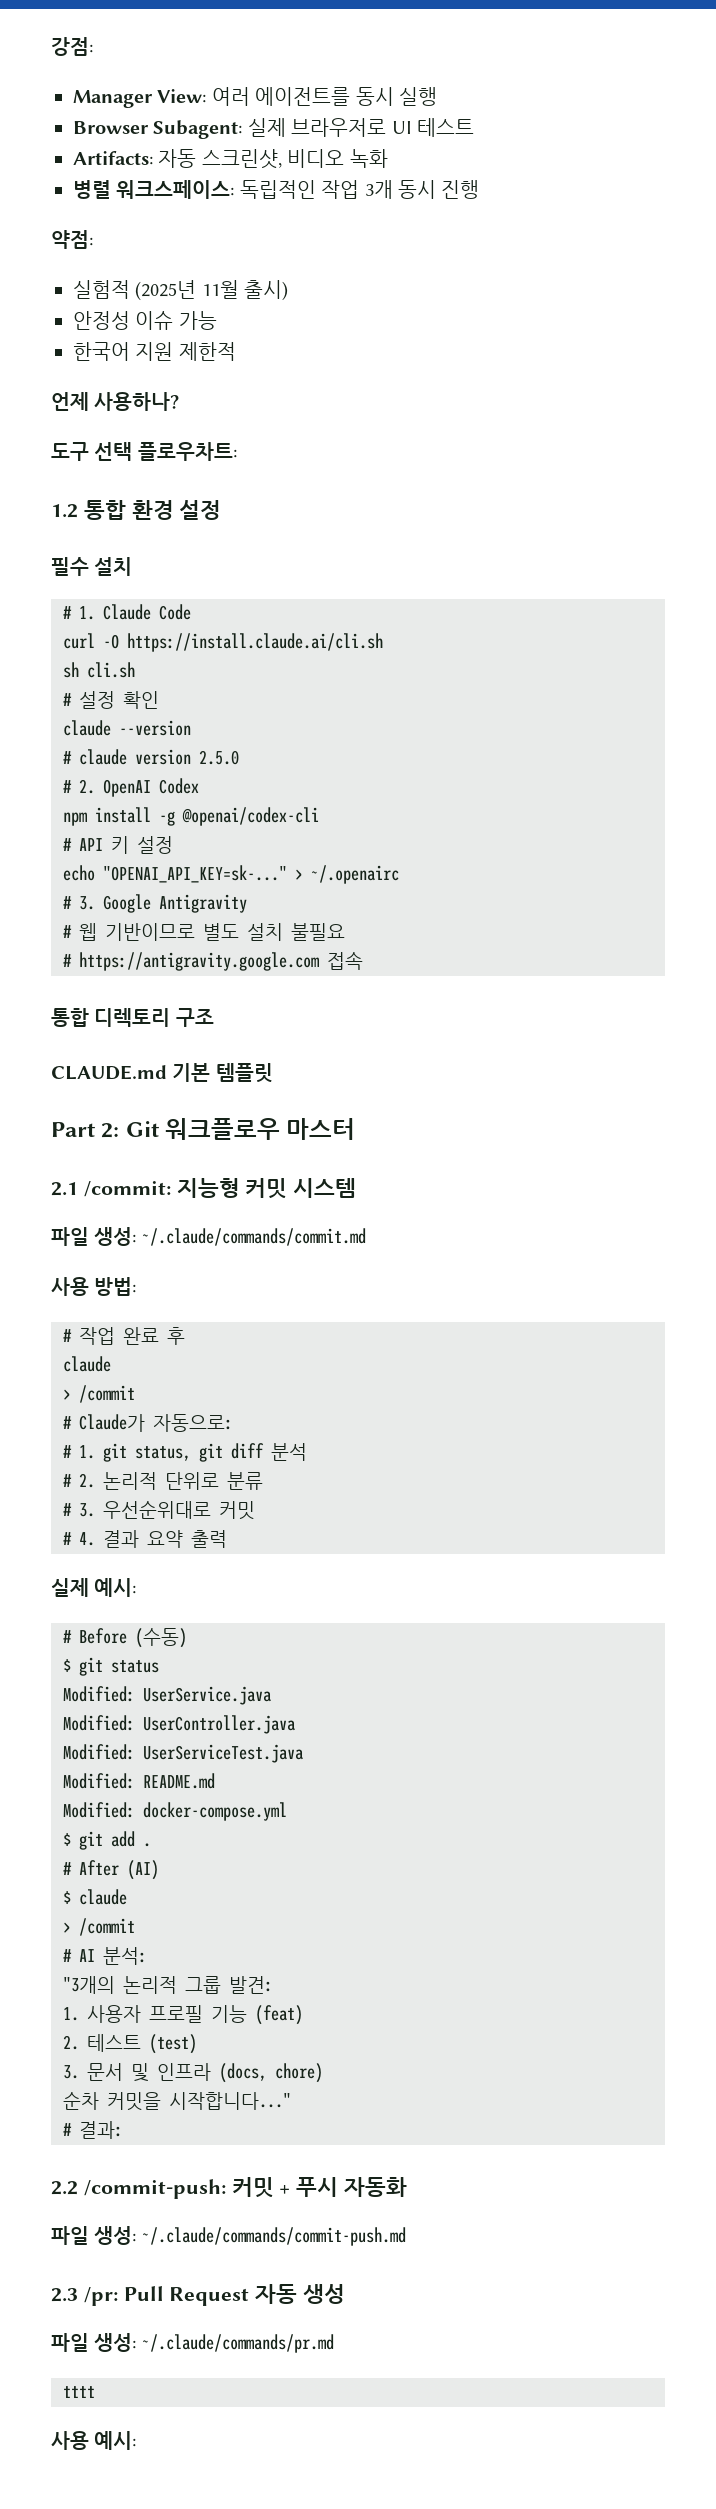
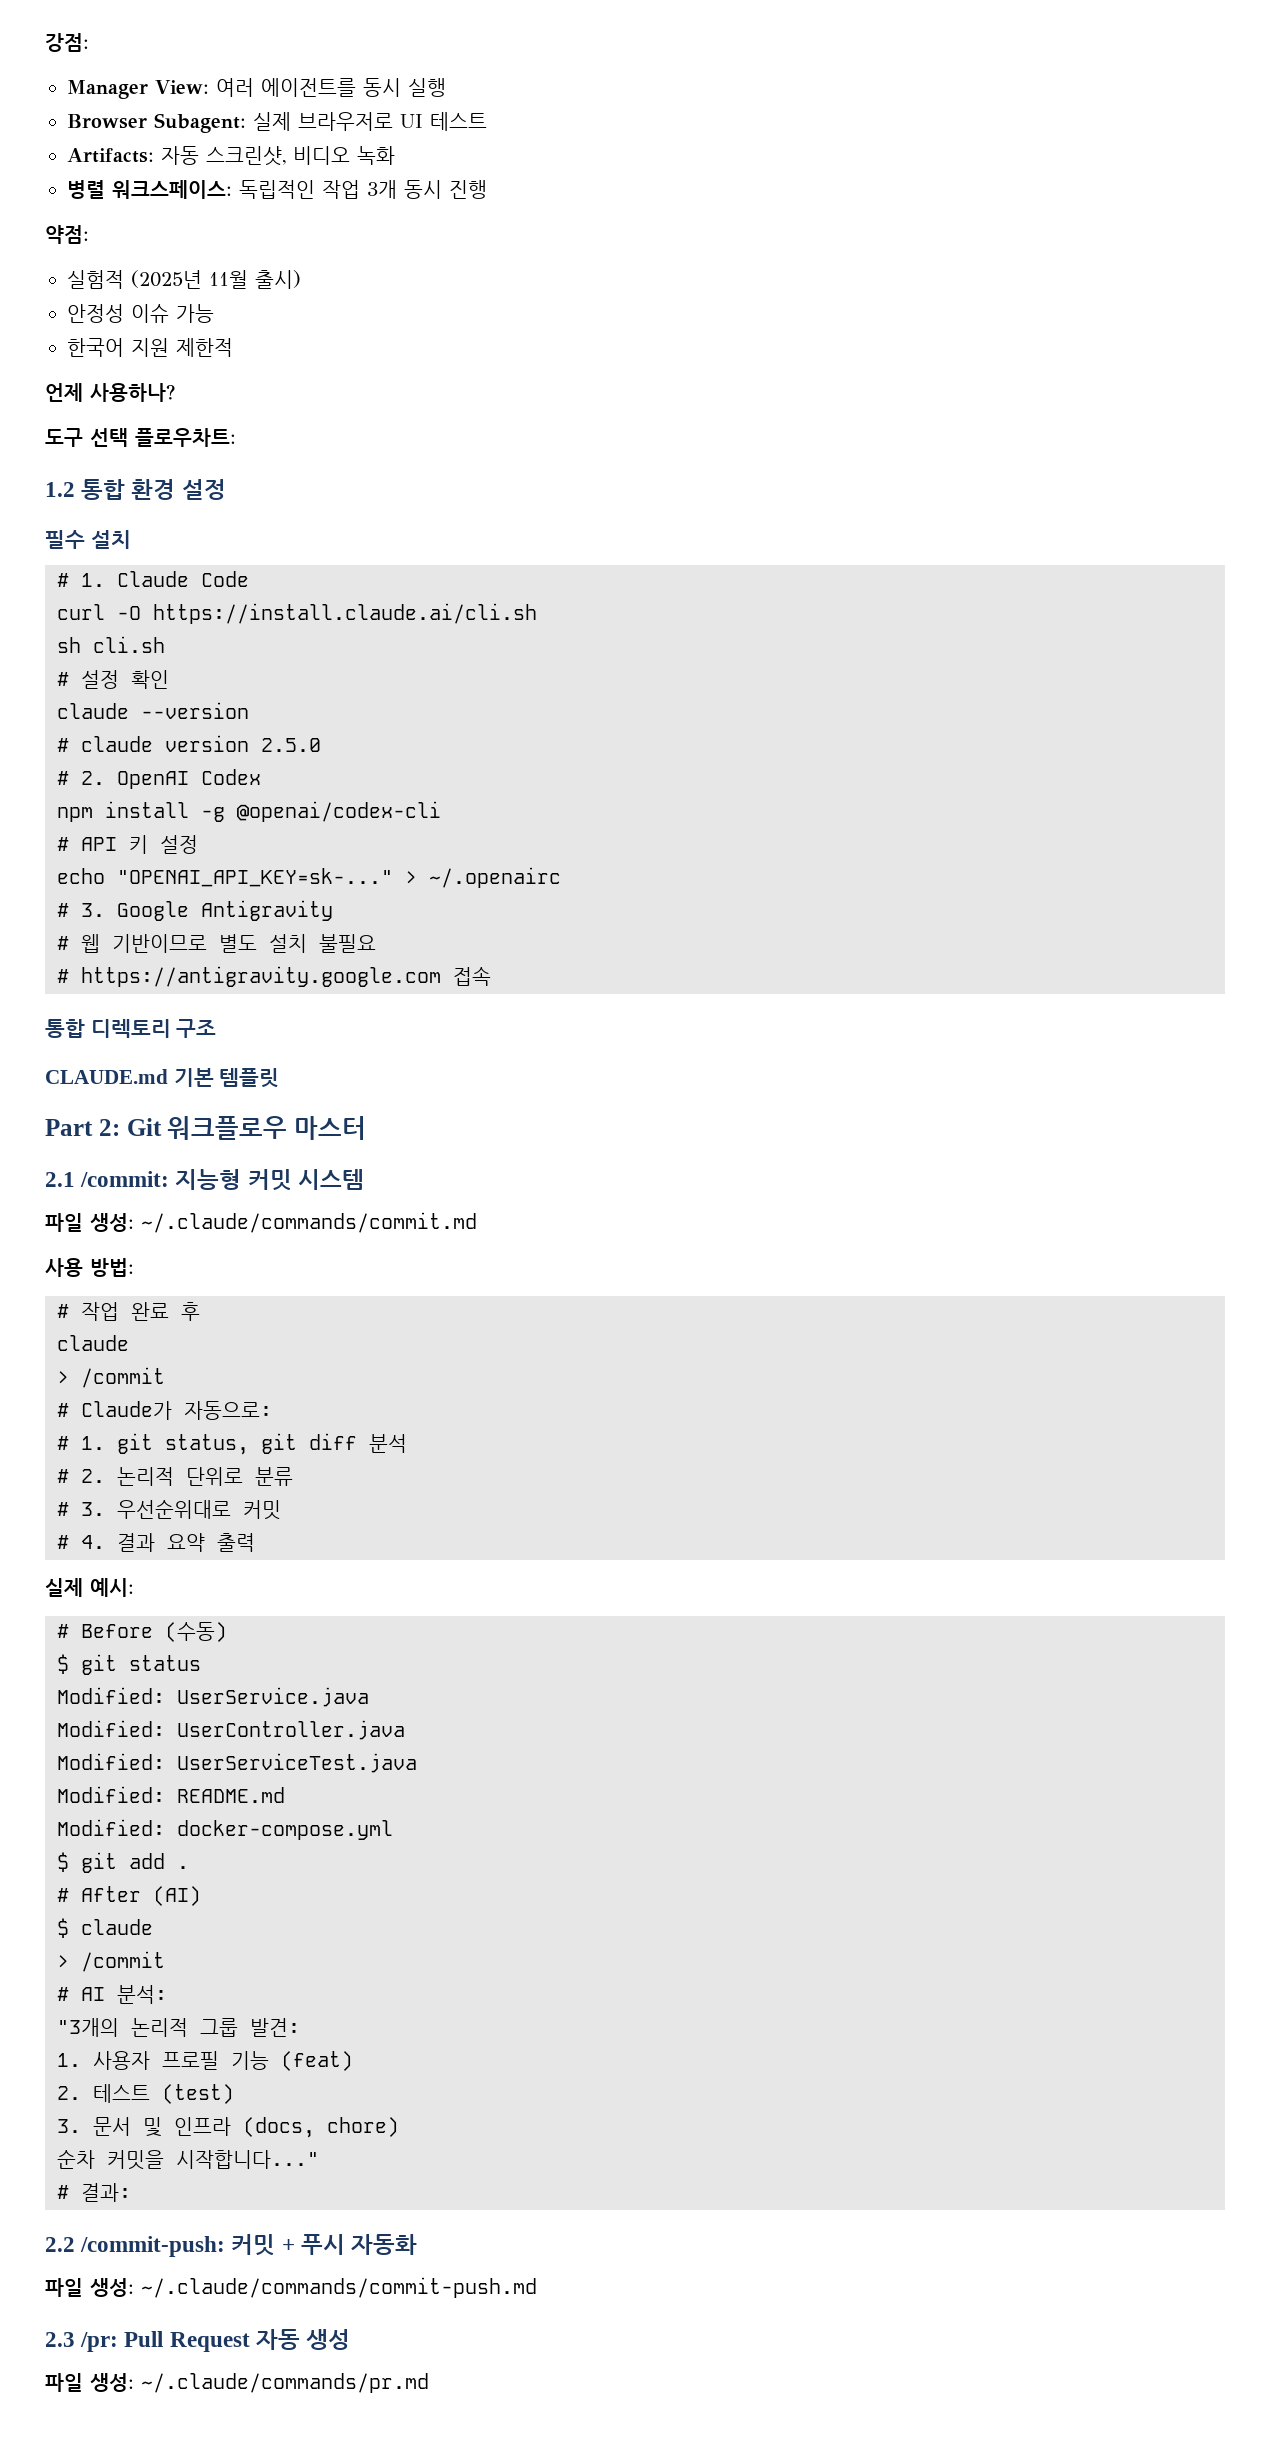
[63,2386,95,2398] [51,2431,137,2450] // tttt // 사용 예시: -> (429, 2383) none

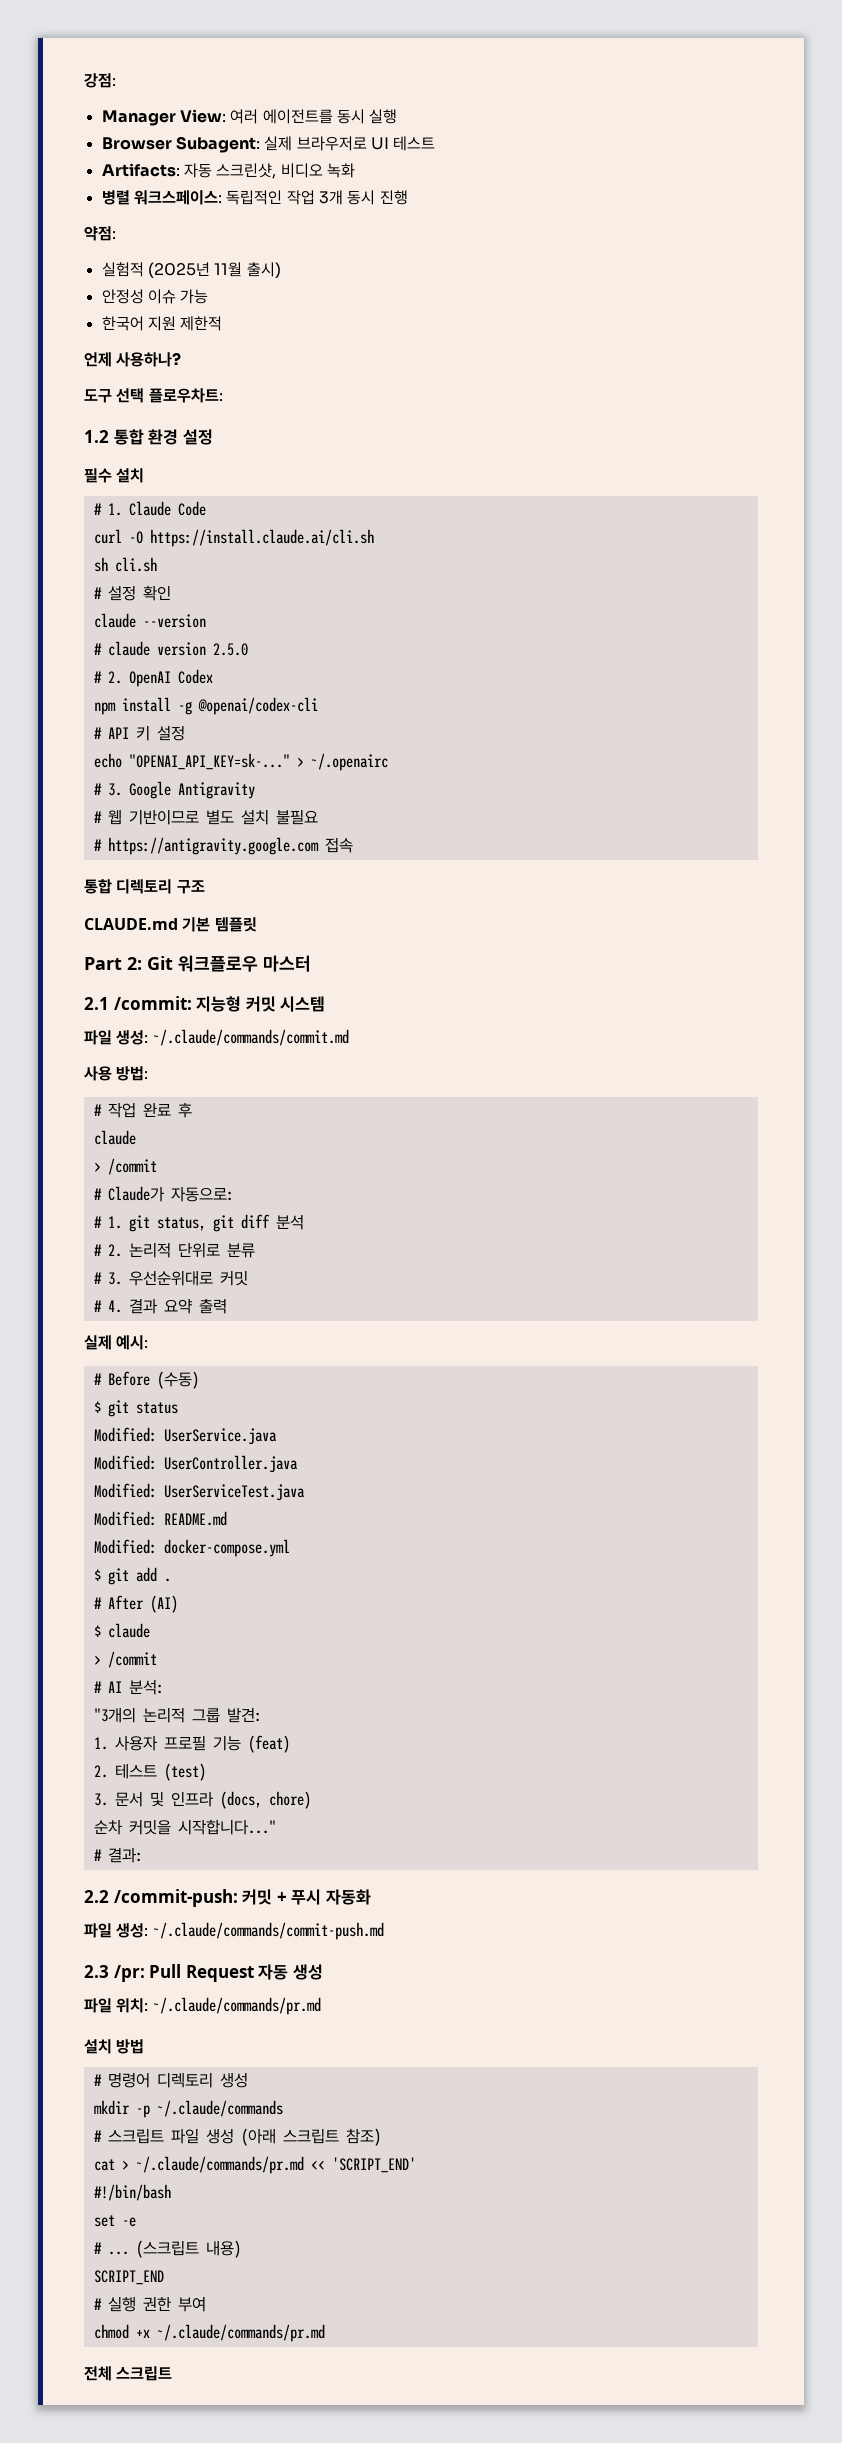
[90,2373,429,2393] 생성: ~/.claude/commands/pr.md -> [116,1997,321,2015] [84,2039,145,2054] [93,2072,248,2088] [93,2100,283,2118] [93,2128,381,2146] [93,2156,416,2174] [93,2184,171,2201] [93,2215,136,2227] [93,2240,241,2258] [93,2270,164,2285] [93,2296,206,2312] [93,2324,325,2342] [84,2366,173,2381] 위치: ~/.claude/commands/pr.md // 설치 방법 // # 명령어 디렉토리 생성 // mkdir -p ~/.claude/commands // # 스크립트 파일 생성 (아래 스크립트 참조) // cat > ~/.claude/commands/pr.md << 'SCRIPT_END' // #!/bin/bash // set -e // # ... (스크립트 내용) // SCRIPT_END // # 실행 권한 부여 // chmod +x ~/.claude/commands/pr.md // 전체 스크립트

